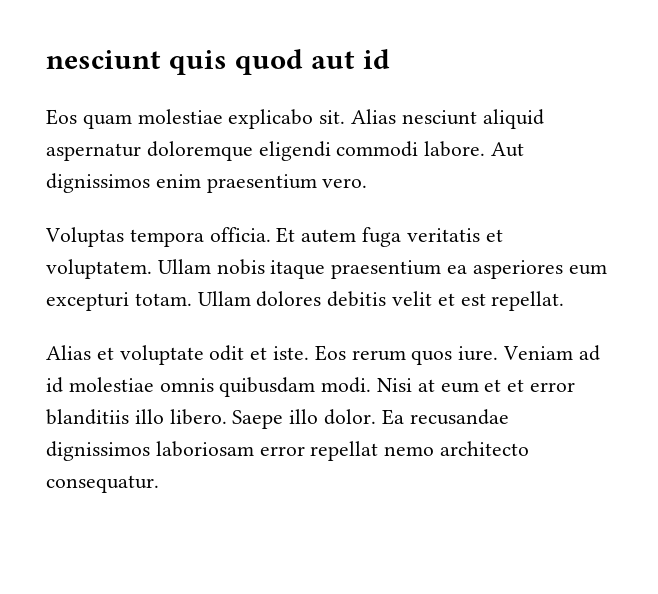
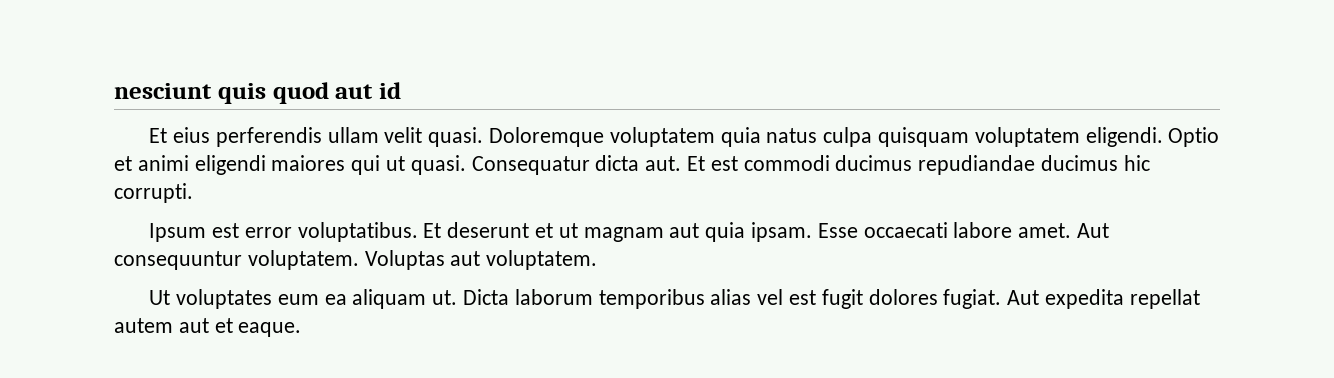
[46,109,544,129] [46,141,525,161] [46,173,368,193] [45,227,503,247] [46,259,607,279] [46,291,565,311] [46,345,600,365] [46,377,576,397] [46,409,509,429] [46,441,530,461] [46,475,159,493] Eos quam molestiae explicabo sit. Alias nesciunt aliquid aspernatur doloremque eligendi commodi labore. Aut dignissimos enim praesentium vero. // Voluptas tempora officia. Et autem fuga veritatis et voluptatem. Ullam nobis itaque praesentium ea asperiores eum excepturi totam. Ullam dolores debitis velit et est repellat. // Alias et voluptate odit et iste. Eos rerum quos iure. Veniam ad id molestiae omnis quibusdam modi. Nisi at eum et et error blanditiis illo libero. Saepe illo dolor. Ea recusandae dignissimos laboriosam error repellat nemo architecto consequatur. -> [149,127,1220,147] [114,155,1150,175] [114,183,193,203] [149,222,1109,242] [114,250,598,270] [149,289,1200,309] [114,318,302,337] Et eius perferendis ullam velit quasi. Doloremque voluptatem quia natus culpa quisquam voluptatem eligendi. Optio et animi eligendi maiores qui ut quasi. Consequatur dicta aut. Et est commodi ducimus repudiandae ducimus hic corrupti. // Ipsum est error voluptatibus. Et deserunt et ut magnam aut quia ipsam. Esse occaecati labore amet. Aut consequuntur voluptatem. Voluptas aut voluptatem. // Ut voluptates eum ea aliquam ut. Dicta laborum temporibus alias vel est fugit dolores fugiat. Aut expedita repellat autem aut et eaque.

